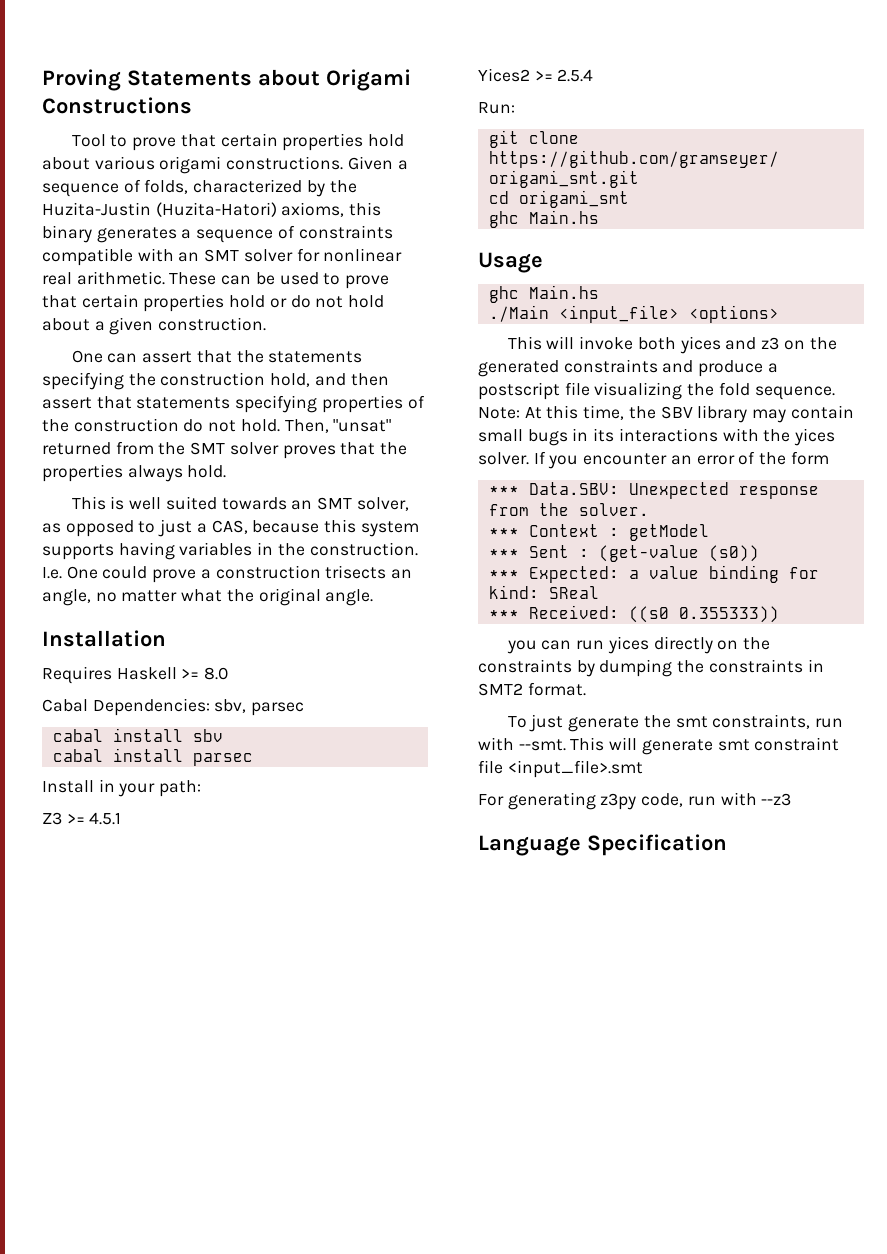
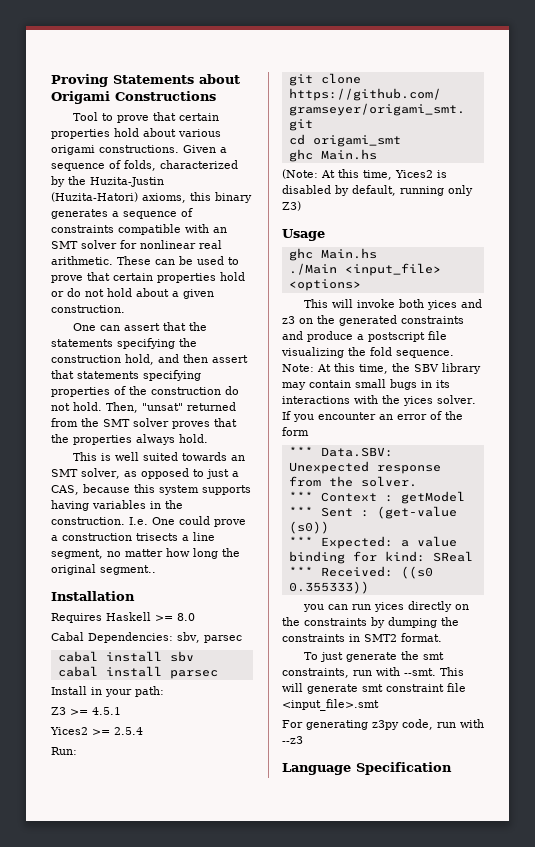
[391,569,413,579] [42,589,223,606] an angle, no matter what -> [182,532,215,541] [51,548,218,559] a line segment, no matter how long
[325,589,374,606] angle. -> [100,565,156,575] segment..
(599, 217) none -> [282,169,447,180] [282,185,473,196] [282,201,301,211] // (Note: At this time, Yices2 is disabled by default, running only Z3)

